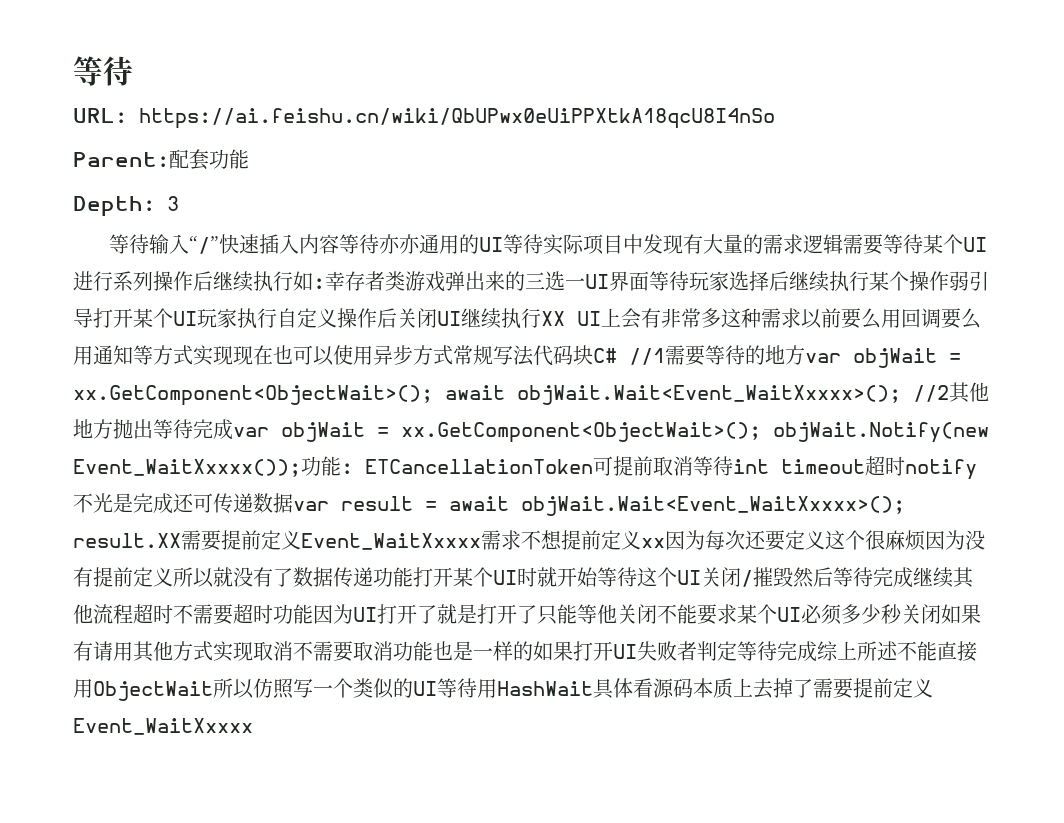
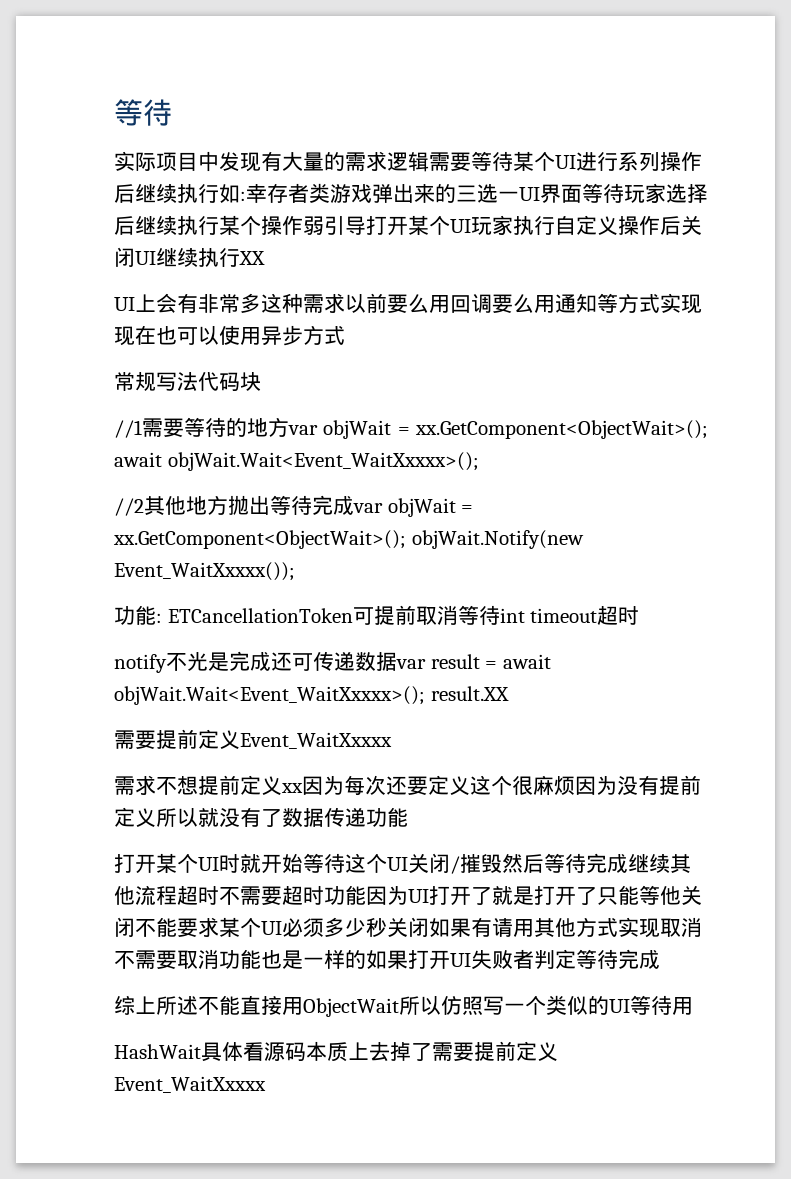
[73,108,775,129] [73,149,249,170] [73,196,179,217] [109,234,544,254] URL: https://ai.feishu.cn/wiki/QbUPwx0eUiPPXtkA18qcU8I4nSo // Parent:配套功能 // Depth: 3 // 等待输入“/”快速插入内容等待亦亦通用的UI等待 -> (172, 112) none
(565, 318) none -> (265, 258) //
(453, 355) none -> (345, 335) //
[593,348,617,363] C# -> (261, 381) //
(901, 395) none -> (479, 461) //
(301, 468) none -> (295, 571) //
(905, 466) none -> (640, 615) //
[181,530,481,551] 需要提前定义Event_WaitXxxxx -> [114,729,392,749] // 需要提前定义Event_WaitXxxxx //
(413, 577) none -> (408, 817) //
(817, 651) none -> (660, 959) //
(497, 688) none -> (693, 1006) //

